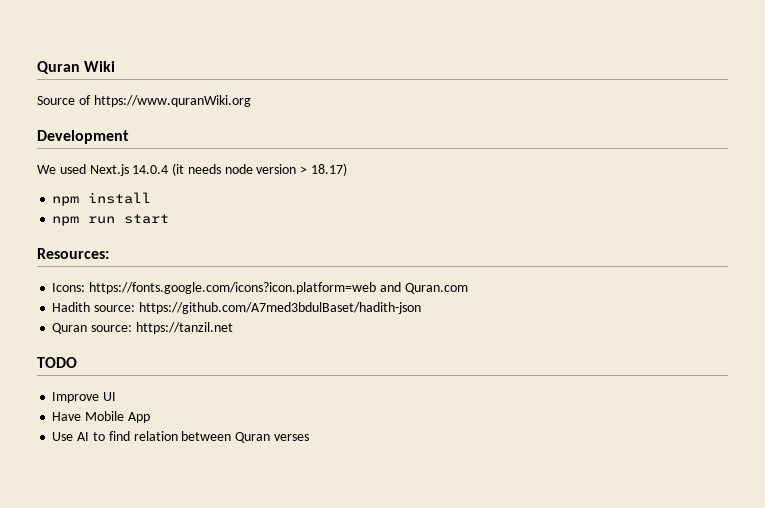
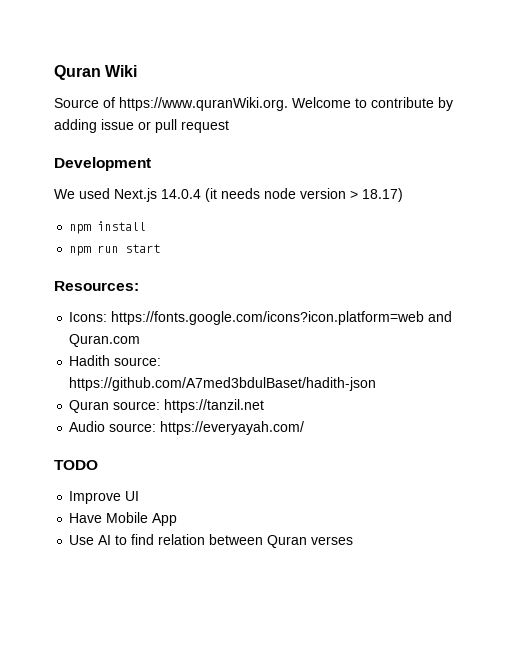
[93,95,251,107] https://www.quranWiki.org -> [119,97,453,111] [54,119,229,133] https://www.quranWiki.org. Welcome to contribute by adding issue or pull request
(233, 328) none -> [69,421,305,435] // Audio source: https://everyayah.com/

